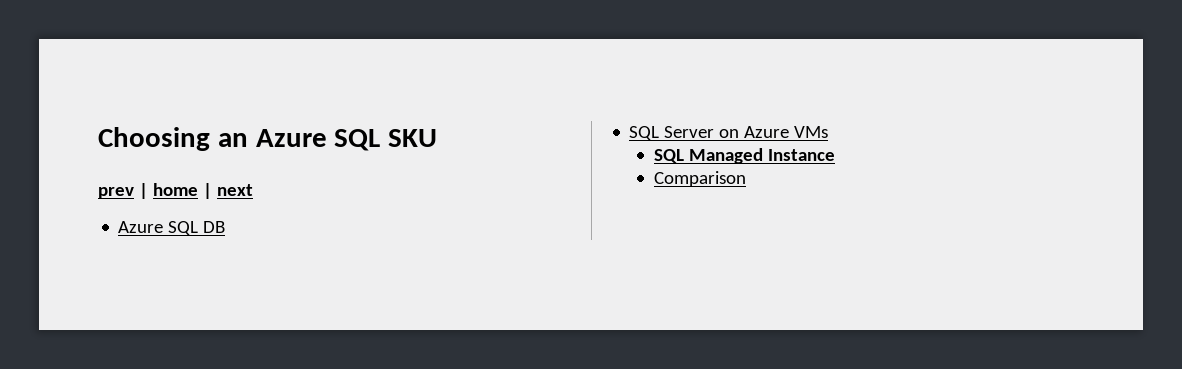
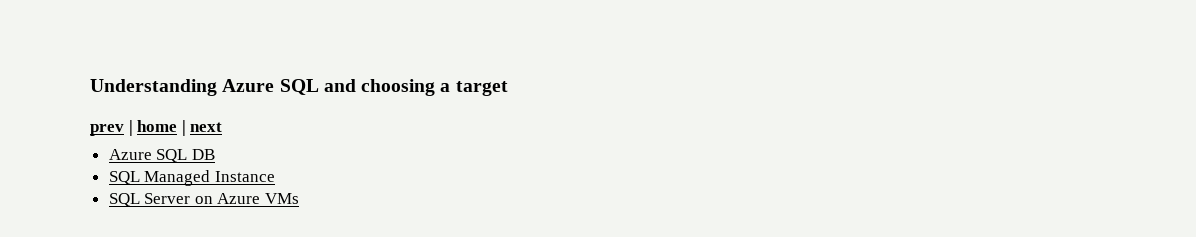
[98,127,438,151] Choosing an Azure SQL SKU -> [90,79,508,96] Understanding Azure SQL and choosing a target
(226, 227) none -> [108,170,275,186] // SQL Managed Instance
[653,148,835,164] [653,171,746,187] // SQL Managed Instance // Comparison -> (300, 198) none

